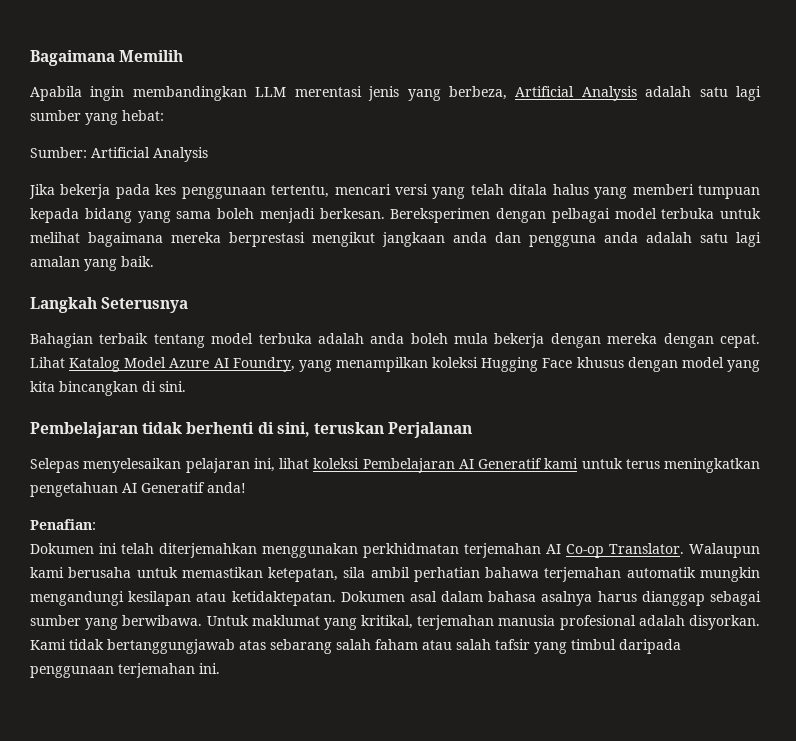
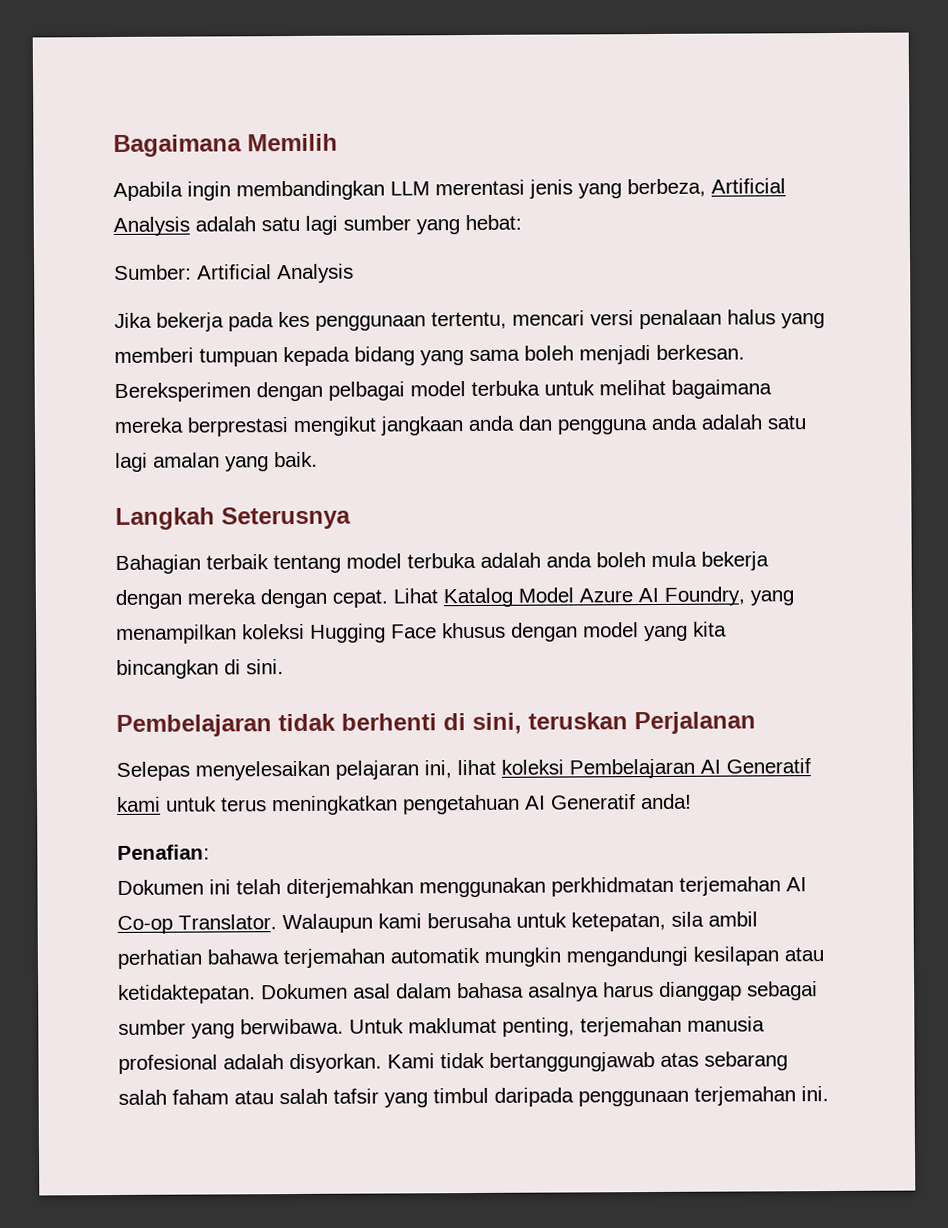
[432,184,548,199] yang telah ditala -> [639,309,722,330] penalaan
[181,567,263,578] memastikan -> (567, 920) none
[323,615,414,630] yang kritikal, -> [502,1017,575,1037] penting,

